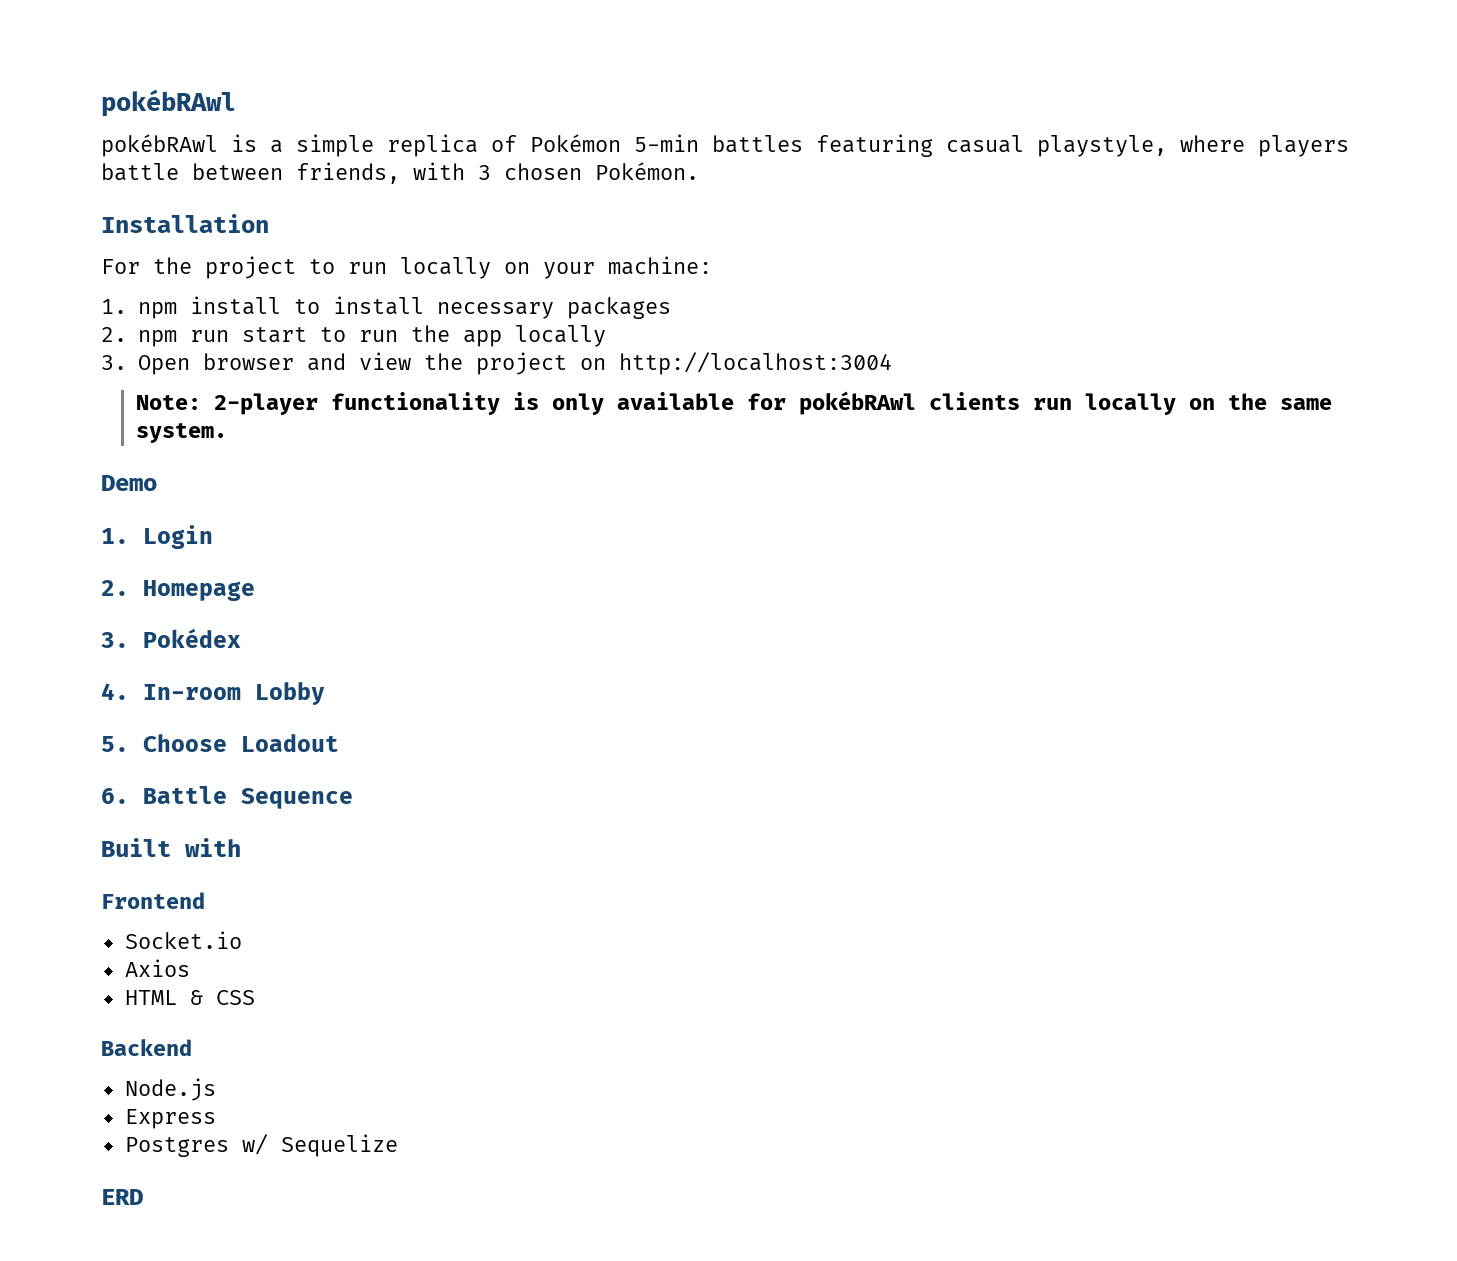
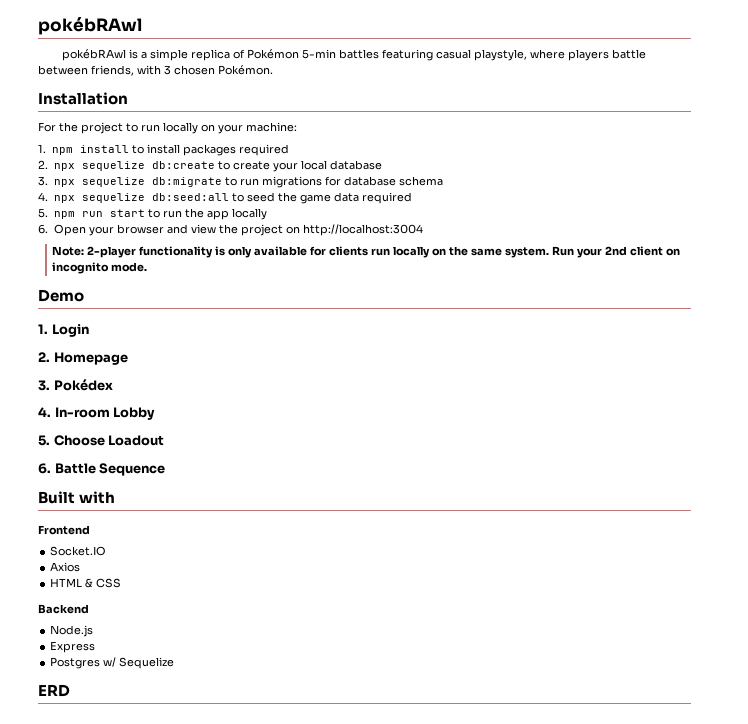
[436,302,554,319] necessary -> (181, 149) none
[101,327,127,342] // 2. -> [239,144,290,156] [38,160,382,172] [38,176,443,188] [38,192,412,204] [38,208,48,218] required // 2. npx sequelize db:create to create your local database // 3. npx sequelize db:migrate to run migrations for database schema // 4. npx sequelize db:seed:all to seed the game data required // 5.
[101,355,190,375] 3. Open -> [38,224,114,236] 6. Open your
[798,391,916,415] pokébRAwl -> (327, 251) none
(227, 433) none -> [552,246,681,258] [52,262,148,274] Run your 2nd client on incognito mode.
[124,931,242,949] Socket.io -> [50,546,107,556] Socket.IO

